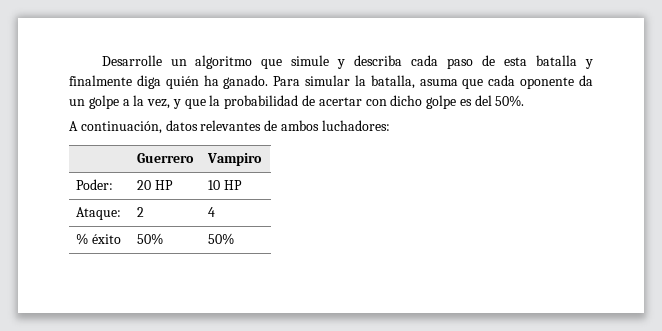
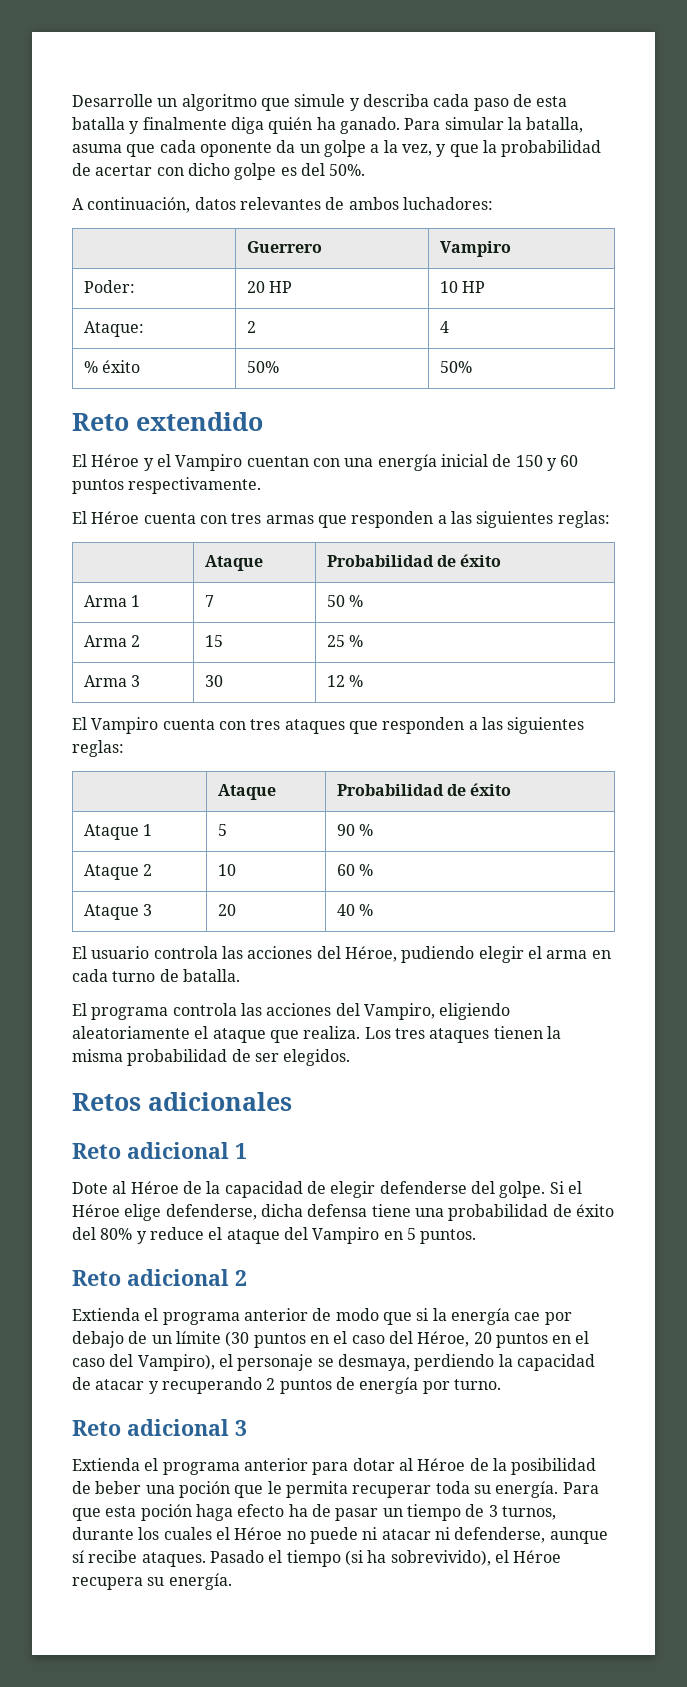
(235, 239) none -> [72,412,263,431] [72,454,579,471] [72,477,262,494] [72,511,610,528] [204,555,263,571] [326,554,502,567] [83,595,141,607] [204,595,214,607] [326,595,364,607] [83,635,141,647] [204,635,223,647] [326,635,364,647] [83,675,141,687] [204,675,223,687] [326,675,364,687] [72,717,585,734] [72,740,124,757] [217,784,276,800] [336,783,512,796] [83,824,153,840] [217,824,227,836] [336,824,374,836] [83,864,153,880] [217,864,236,876] [336,864,374,876] [83,904,153,920] [217,904,236,916] [336,904,374,916] [72,946,611,963] [72,969,240,982] [72,1003,511,1020] [72,1026,561,1043] [72,1049,351,1066] [72,1092,292,1111] [72,1142,247,1159] [72,1181,582,1198] [72,1204,614,1221] [72,1227,477,1244] [72,1269,247,1286] [72,1308,572,1325] [72,1331,590,1348] [72,1354,595,1371] [72,1377,501,1394] [72,1419,247,1436] [72,1458,597,1475] [72,1481,599,1498] [72,1504,556,1521] [72,1527,608,1544] [72,1550,562,1567] [72,1573,232,1590] // Reto extendido // El Héroe y el Vampiro cuentan con una energía inicial de 150 y 60 puntos respectivamente. // El Héroe cuenta con tres armas que responden a las siguientes reglas: // | Ataque | Probabilidad de éxito // Arma 1 | 7 | 50 % // Arma 2 | 15 | 25 % // Arma 3 | 30 | 12 % // El Vampiro cuenta con tres ataques que responden a las siguientes reglas: // | Ataque | Probabilidad de éxito // Ataque 1 | 5 | 90 % // Ataque 2 | 10 | 60 % // Ataque 3 | 20 | 40 % // El usuario controla las acciones del Héroe, pudiendo elegir el arma en cada turno de batalla. // El programa controla las acciones del Vampiro, eligiendo aleatoriamente el ataque que realiza. Los tres ataques tienen la misma probabilidad de ser elegidos. // Retos adicionales // Reto adicional 1 // Dote al Héroe de la capacidad de elegir defenderse del golpe. Si el Héroe elige defenderse, dicha defensa tiene una probabilidad de éxito del 80% y reduce el ataque del Vampiro en 5 puntos. // Reto adicional 2 // Extienda el programa anterior de modo que si la energía cae por debajo de un límite (30 puntos en el caso del Héroe, 20 puntos en el caso del Vampiro), el personaje se desmaya, perdiendo la capacidad de atacar y recuperando 2 puntos de energía por turno. // Reto adicional 3 // Extienda el programa anterior para dotar al Héroe de la posibilidad de beber una poción que le permita recuperar toda su energía. Para que esta poción haga efecto ha de pasar un tiempo de 3 turnos, durante los cuales el Héroe no puede ni atacar ni defenderse, aunque sí recibe ataques. Pasado el tiempo (si ha sobrevivido), el Héroe recupera su energía.

